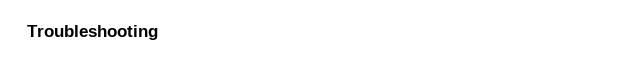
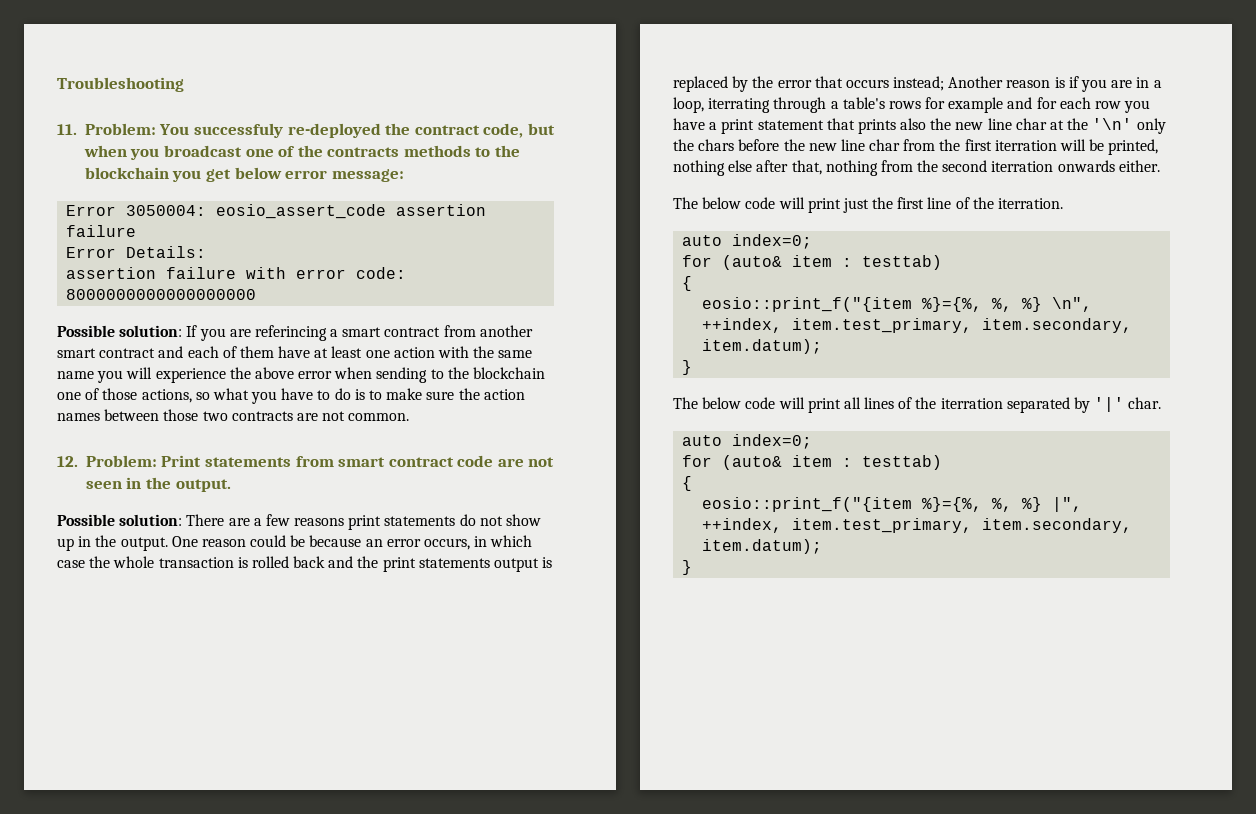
(158, 32) none -> [57,123,555,138] [83,145,521,160] [84,167,404,182] [66,204,487,219] [66,225,137,237] [66,246,207,258] [66,267,407,279] [66,289,257,300] [57,325,533,341] [57,346,533,358] [57,367,546,383] [57,388,525,404] [57,409,410,421] [57,455,555,467] [85,477,231,492] [57,514,542,530] [57,535,533,551] [57,556,553,572] [673,76,1162,92] [673,97,1151,113] [673,118,1166,134] [673,139,1159,155] [673,160,1160,176] [673,197,1064,213] [682,234,813,249] [682,255,943,270] [682,276,693,291] [702,297,1093,312] [702,318,1133,333] [702,339,823,354] [682,360,693,375] [673,397,1162,413] [682,434,813,449] [682,455,943,470] [682,476,693,491] [702,497,1083,512] [702,518,1133,533] [702,539,823,554] [682,560,693,575] // 11. Problem: You successfuly re-deployed the contract code, but when you broadcast one of the contracts methods to the blockchain you get below error message: // Error 3050004: eosio_assert_code assertion failure // Error Details: // assertion failure with error code: 8000000000000000000 // Possible solution: If you are referincing a smart contract from another smart contract and each of them have at least one action with the same name you will experience the above error when sending to the blockchain one of those actions, so what you have to do is to make sure the action names between those two contracts are not common. // 12. Problem: Print statements from smart contract code are not seen in the output. // Possible solution: There are a few reasons print statements do not show up in the output. One reason could be because an error occurs, in which case the whole transaction is rolled back and the print statements output is replaced by the error that occurs instead; Another reason is if you are in a loop, iterrating through a table's rows for example and for each row you have a print statement that prints also the new line char at the '\n' only the chars before the new line char from the first iterration will be printed, nothing else after that, nothing from the second iterration onwards either. // The below code will print just the first line of the iterration. // auto index=0; // for (auto& item : testtab) // { // eosio::print_f("{item %}={%, %, %} \n", ++index, item.test_primary, item.secondary, item.datum); // } // The below code will print all lines of the iterration separated by '|' char. // auto index=0; // for (auto& item : testtab) // { // eosio::print_f("{item %}={%, %, %} |", ++index, item.test_primary, item.secondary, item.datum); // }

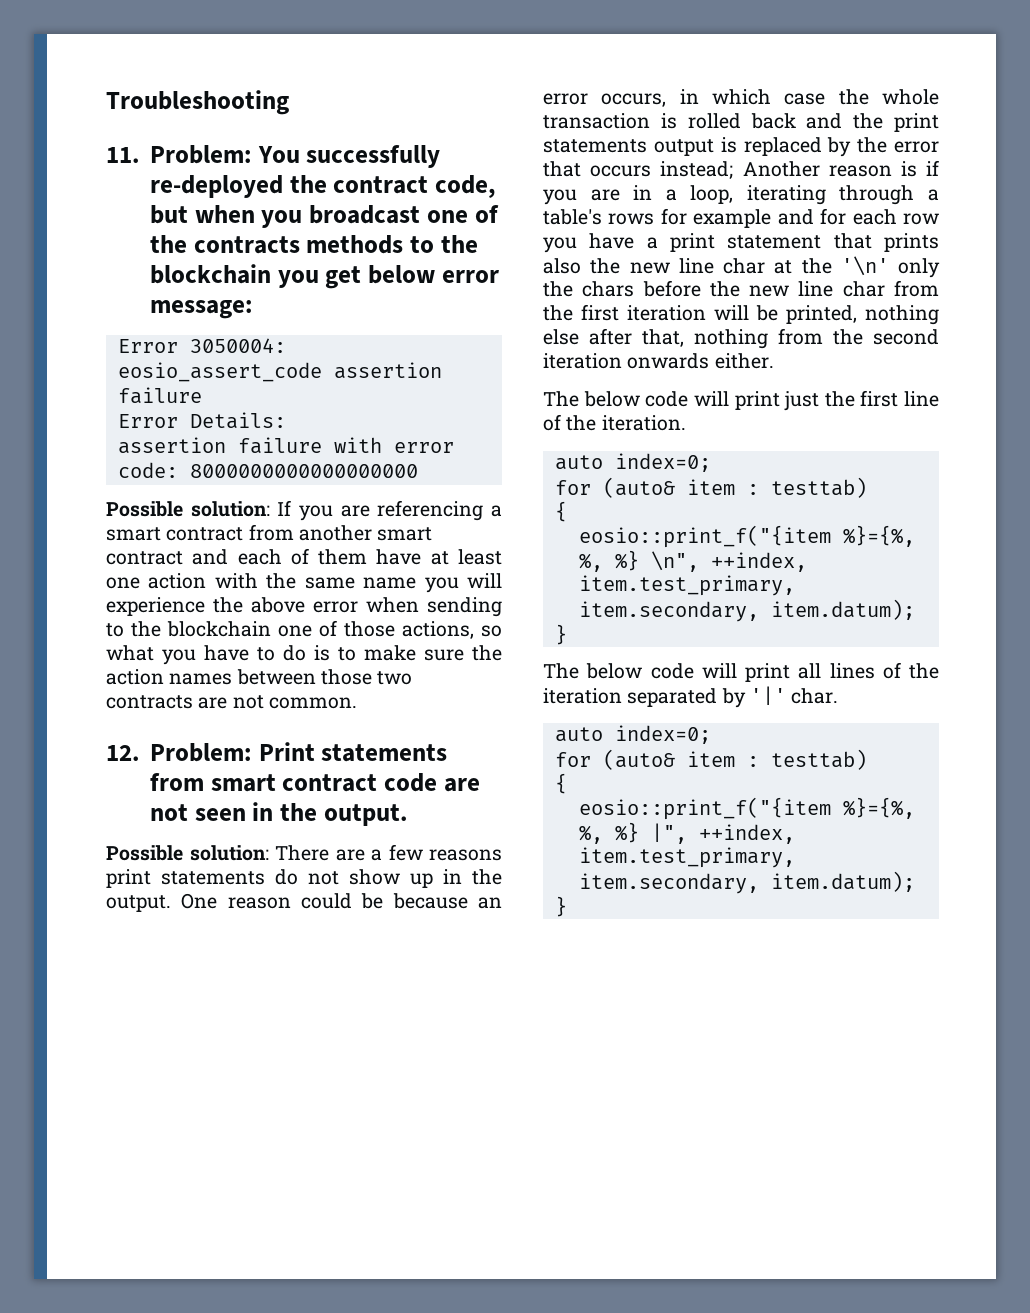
[193,123,283,138] successfuly -> [306,145,441,168] successfully
[254,325,327,341] referincing -> [377,500,484,521] referencing
[708,98,771,113] iterrating -> [746,185,826,205] iterating
[994,140,1057,151] iterration -> [627,305,706,321] iteration
[991,161,1054,172] iterration -> [543,353,622,369] iteration
[998,198,1064,209] iterration. -> [601,415,686,431] iteration.
[940,398,1003,409] iterration -> [543,688,622,704] iteration

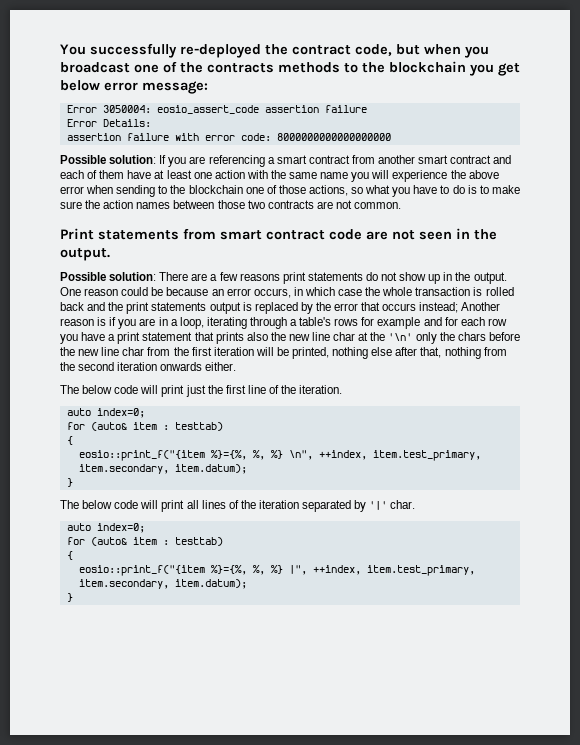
[106,90,289,115] [106,145,252,164] Troubleshooting // 11. Problem: -> (60, 49) none
[106,743,252,762] 12. Problem: -> (402, 205) none

